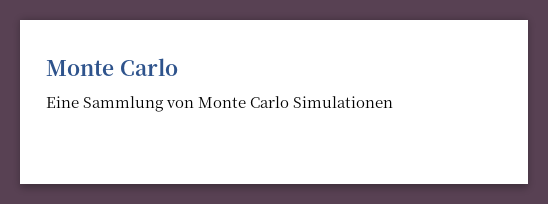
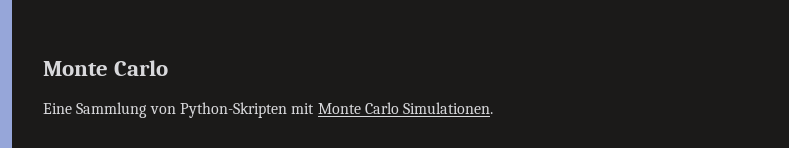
[198,96,394,108] Monte Carlo Simulationen -> [179,102,494,118] Python-Skripten mit Monte Carlo Simulationen.

